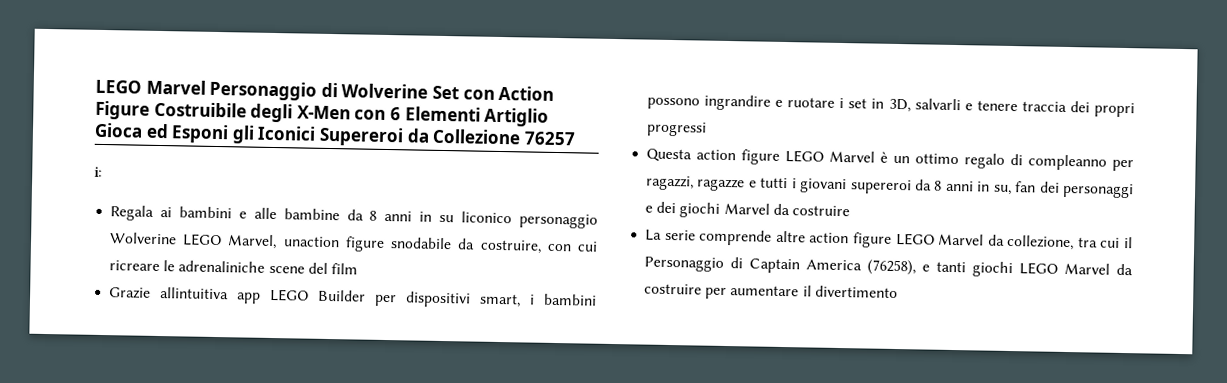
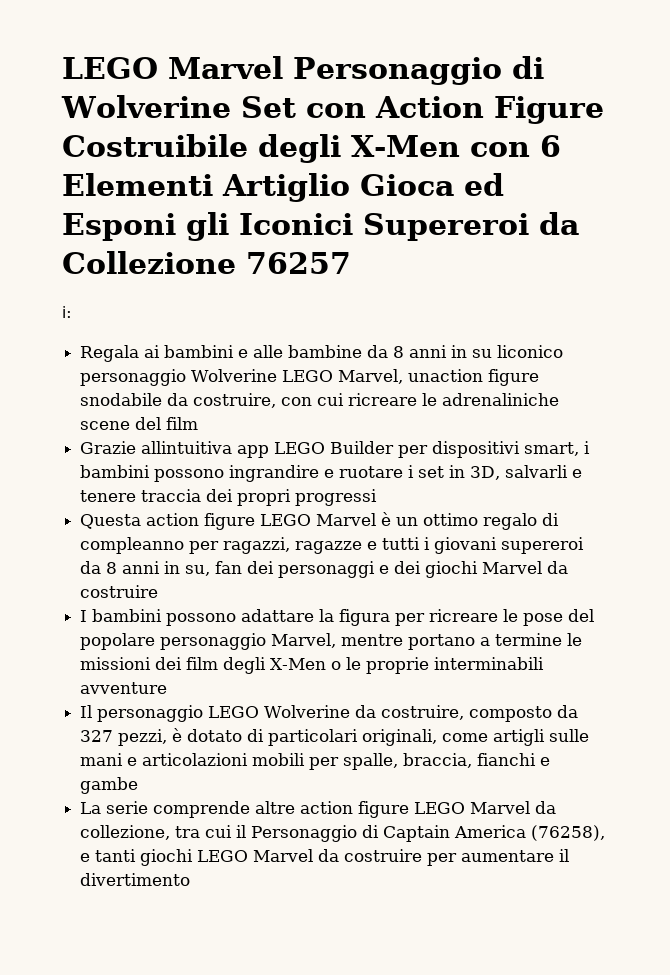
(850, 211) none -> [80,609,595,626] [80,633,583,650] [80,657,545,674] [80,682,168,694] [80,705,579,722] [80,728,590,746] [80,753,551,770] [80,777,139,794] // I bambini possono adattare la figura per ricreare le pose del popolare personaggio Marvel, mentre portano a termine le missioni dei film degli X-Men o le proprie interminabili avventure // Il personaggio LEGO Wolverine da costruire, composto da 327 pezzi, è dotato di particolari originali, come artigli sulle mani e articolazioni mobili per spalle, braccia, fianchi e gambe

